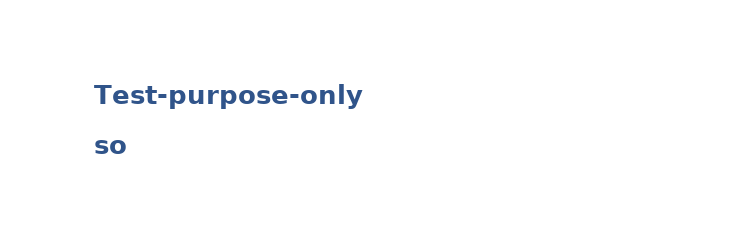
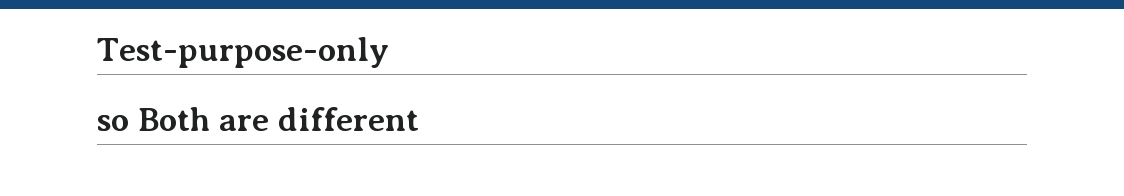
(127, 147) none -> [138,107,420,131] Both are different

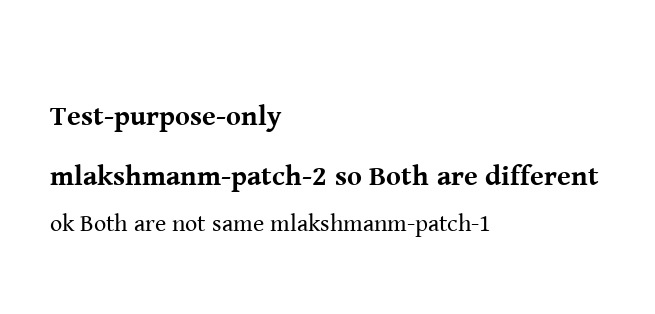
(389, 52) none -> [50,164,327,192] mlakshmanm-patch-2
(420, 119) none -> [50,213,492,237] // ok Both are not same mlakshmanm-patch-1

